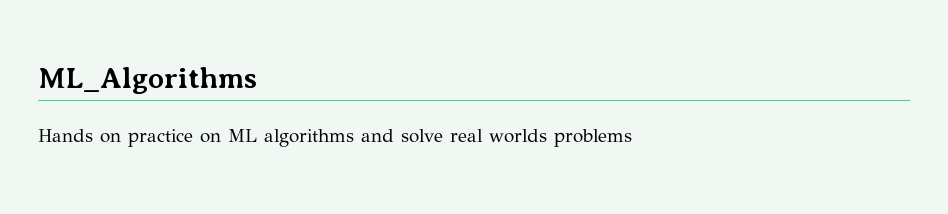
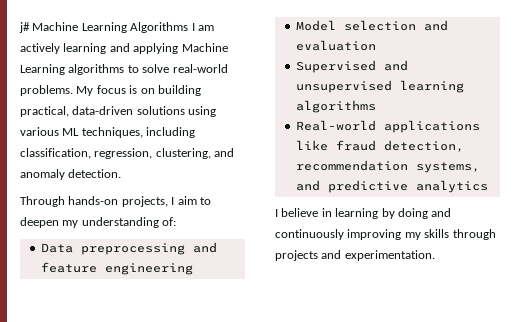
[38,67,257,94] [38,129,632,147] ML_Algorithms // Hands on practice on ML algorithms and solve real worlds problems -> [19,22,214,33] [20,43,228,54] [20,64,228,75] [20,85,201,96] [20,106,217,117] [20,127,196,138] [20,148,235,159] [20,169,122,180] [20,196,211,207] [20,217,177,228] [41,242,218,255] [41,262,194,275] [296,20,449,31] [296,40,377,51] [296,60,409,73] [296,80,465,93] [296,100,377,113] [296,120,481,133] [296,140,465,152] [296,160,481,173] [296,180,489,193] [275,208,452,219] [275,229,496,240] [275,250,435,261] j# Machine Learning Algorithms I am actively learning and applying Machine Learning algorithms to solve real-world problems. My focus is on building practical, data-driven solutions using various ML techniques, including classification, regression, clustering, and anomaly detection. // Through hands-on projects, I aim to deepen my understanding of: // Data preprocessing and feature engineering // Model selection and evaluation // Supervised and unsupervised learning algorithms // Real-world applications like fraud detection, recommendation systems, and predictive analytics // I believe in learning by doing and continuously improving my skills through projects and experimentation.

